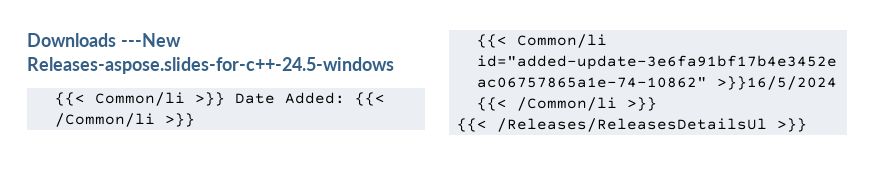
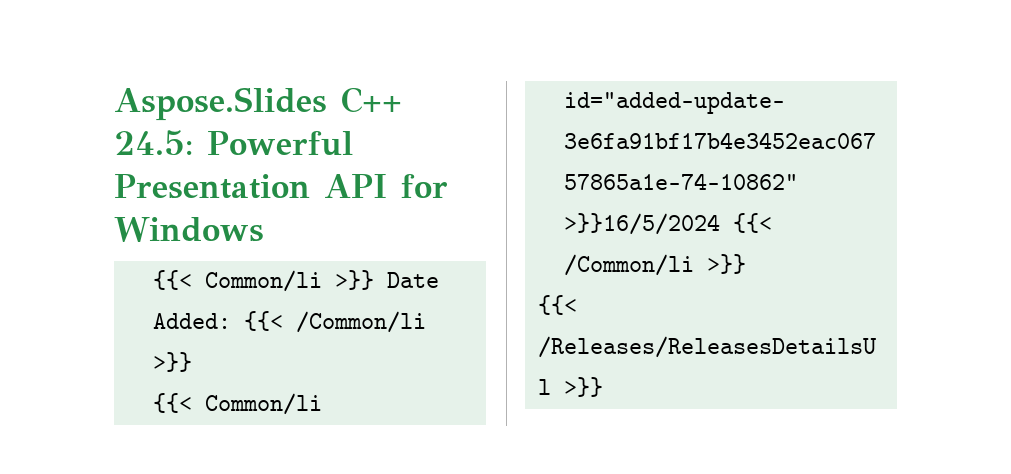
[27,33,181,47] [27,57,394,74] Downloads ---New Releases-aspose.slides-for-c++-24.5-windows -> [114,87,402,121] [114,130,353,156] [114,174,448,199] [114,217,264,242] Aspose.Slides C++ 24.5: Powerful Presentation API for Windows

